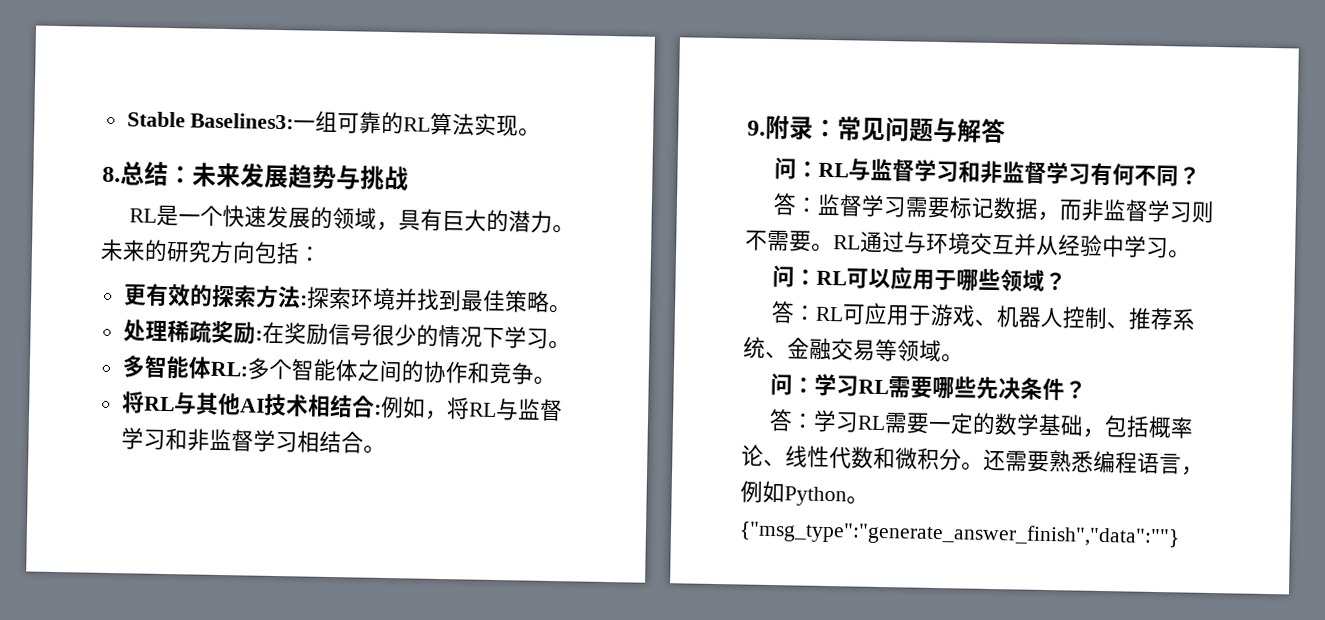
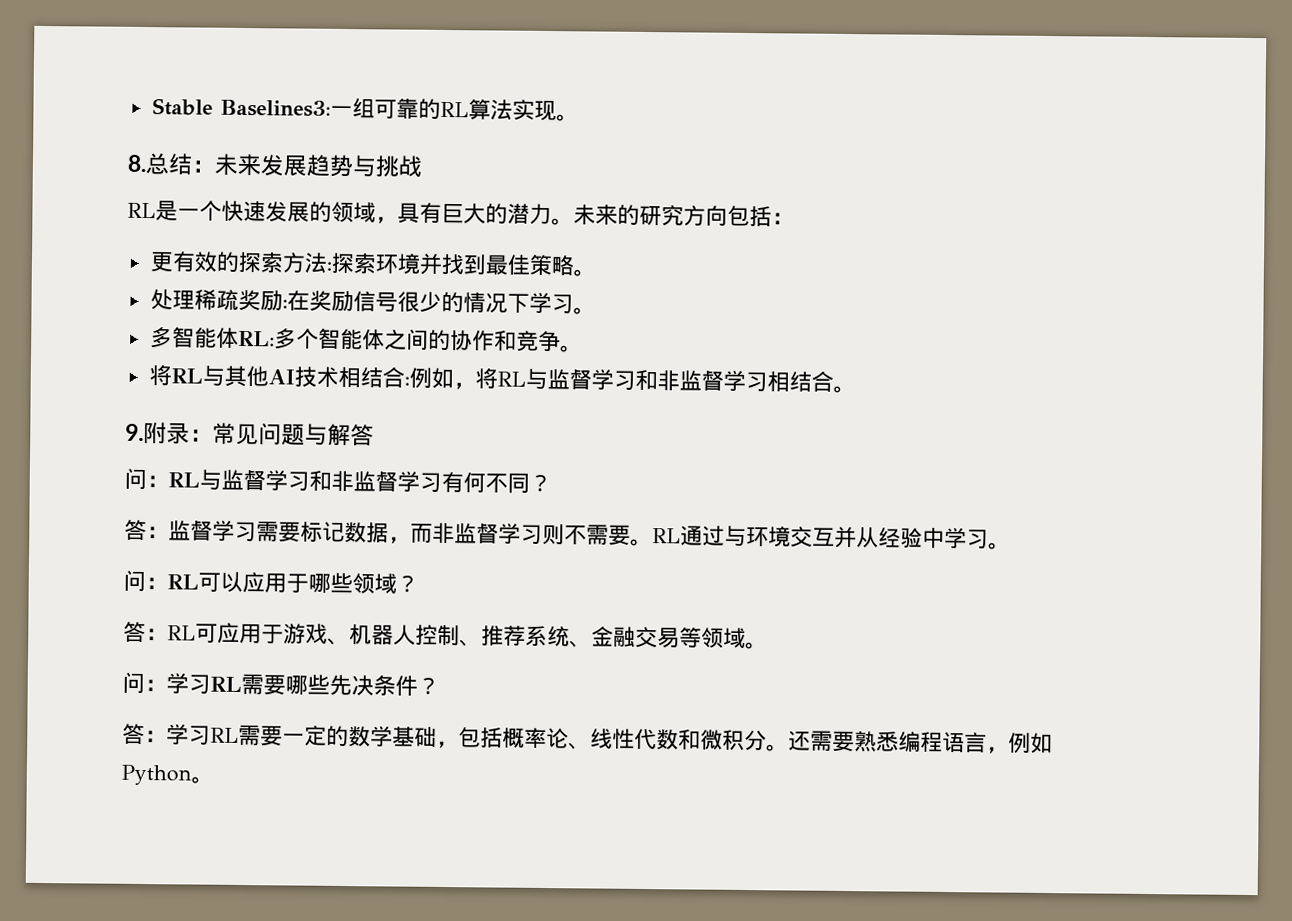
[739,520,1180,549] {"msg_type":"generate_answer_finish","data":""} -> (214, 780) none

